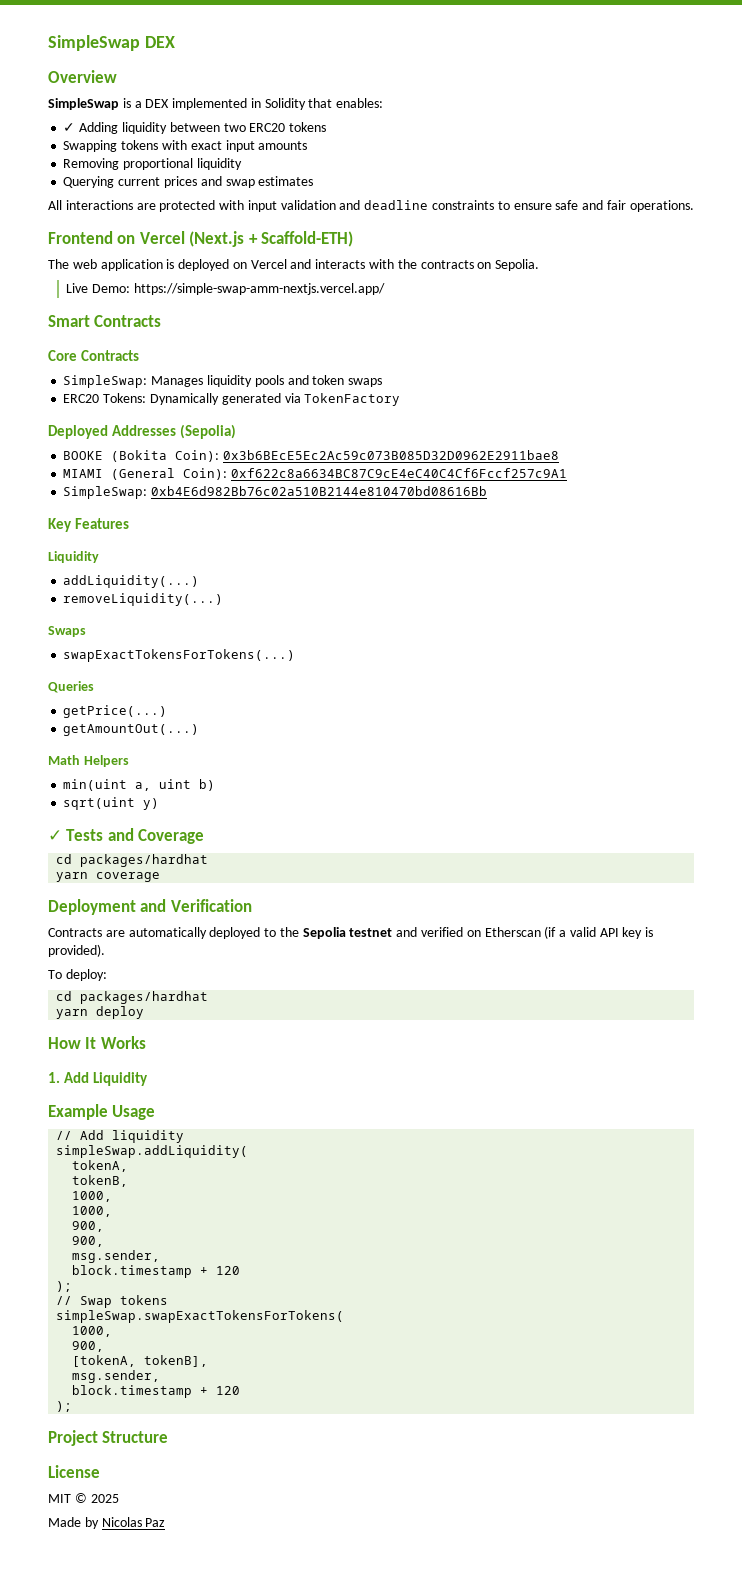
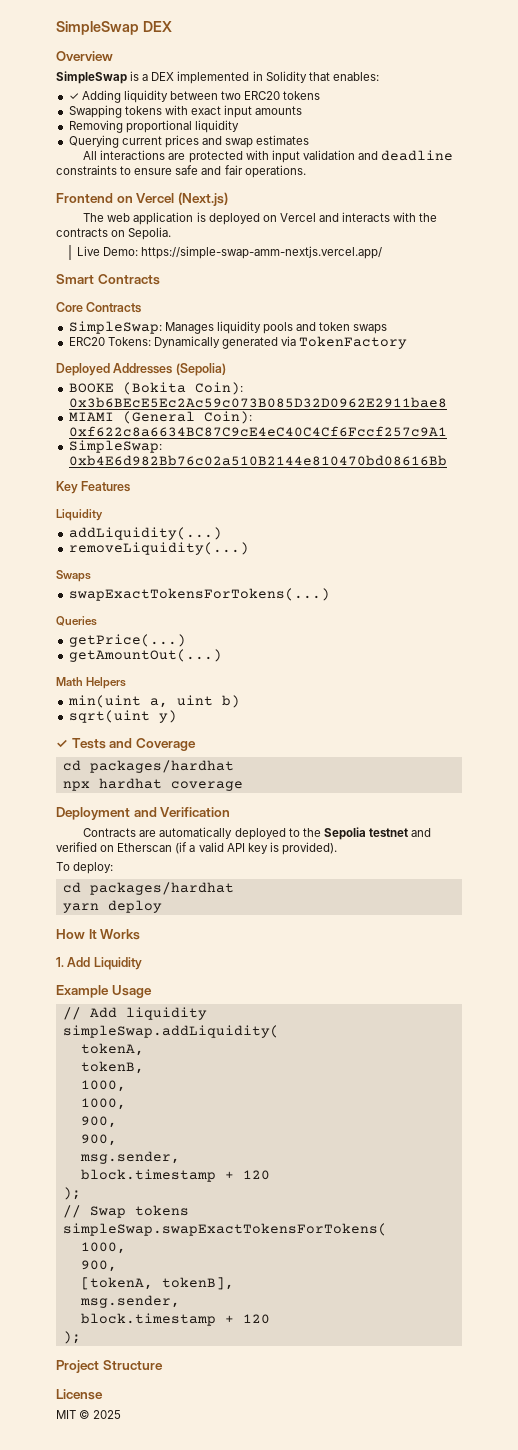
[189,231,354,247] (Next.js + Scaffold-ETH) -> [177,192,228,206] (Next.js)
[56,872,89,882] yarn -> [62,778,162,791] npx hardhat
[48,1517,166,1529] // Made by Nicolas Paz -> (122, 1414) none

